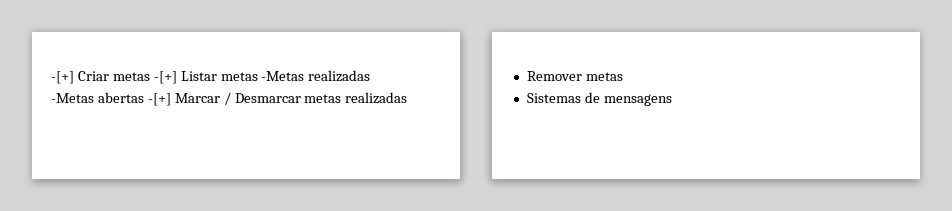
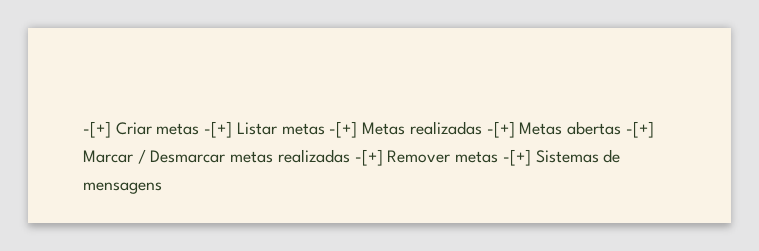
[261,70,371,82] [51,93,94,103] -Metas realizadas -Metas -> [329,121,563,138] -[+] Metas realizadas -[+] Metas
(408, 98) // -> [354,149,383,166] -[+]
(623, 76) // -> [502,149,531,166] -[+]

